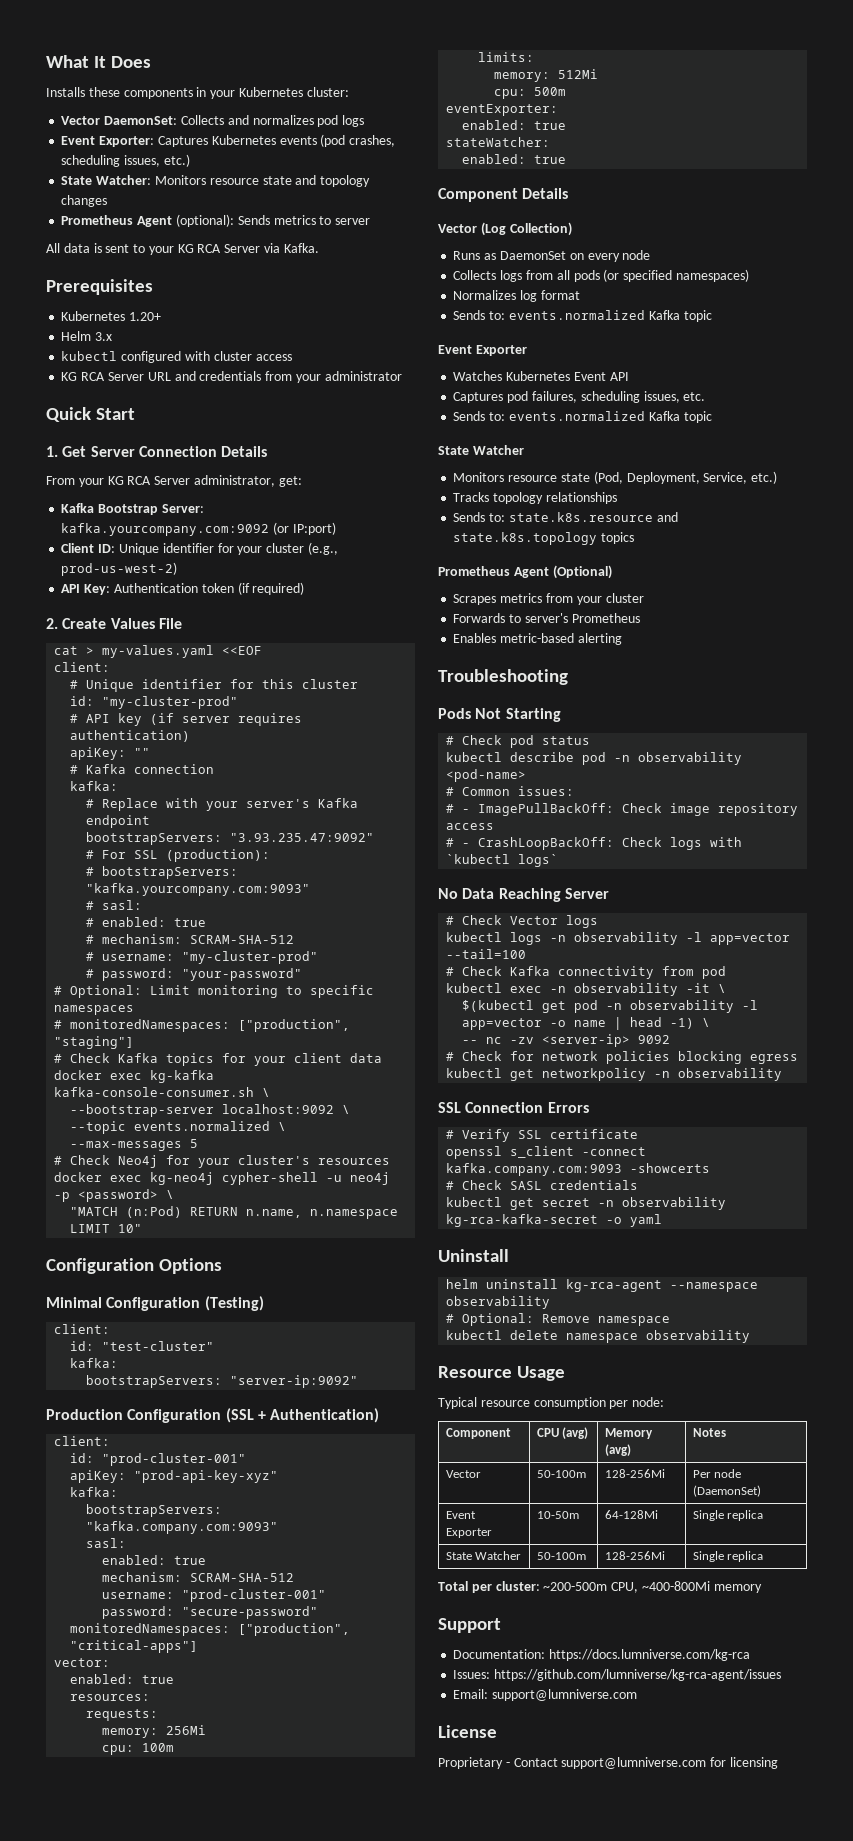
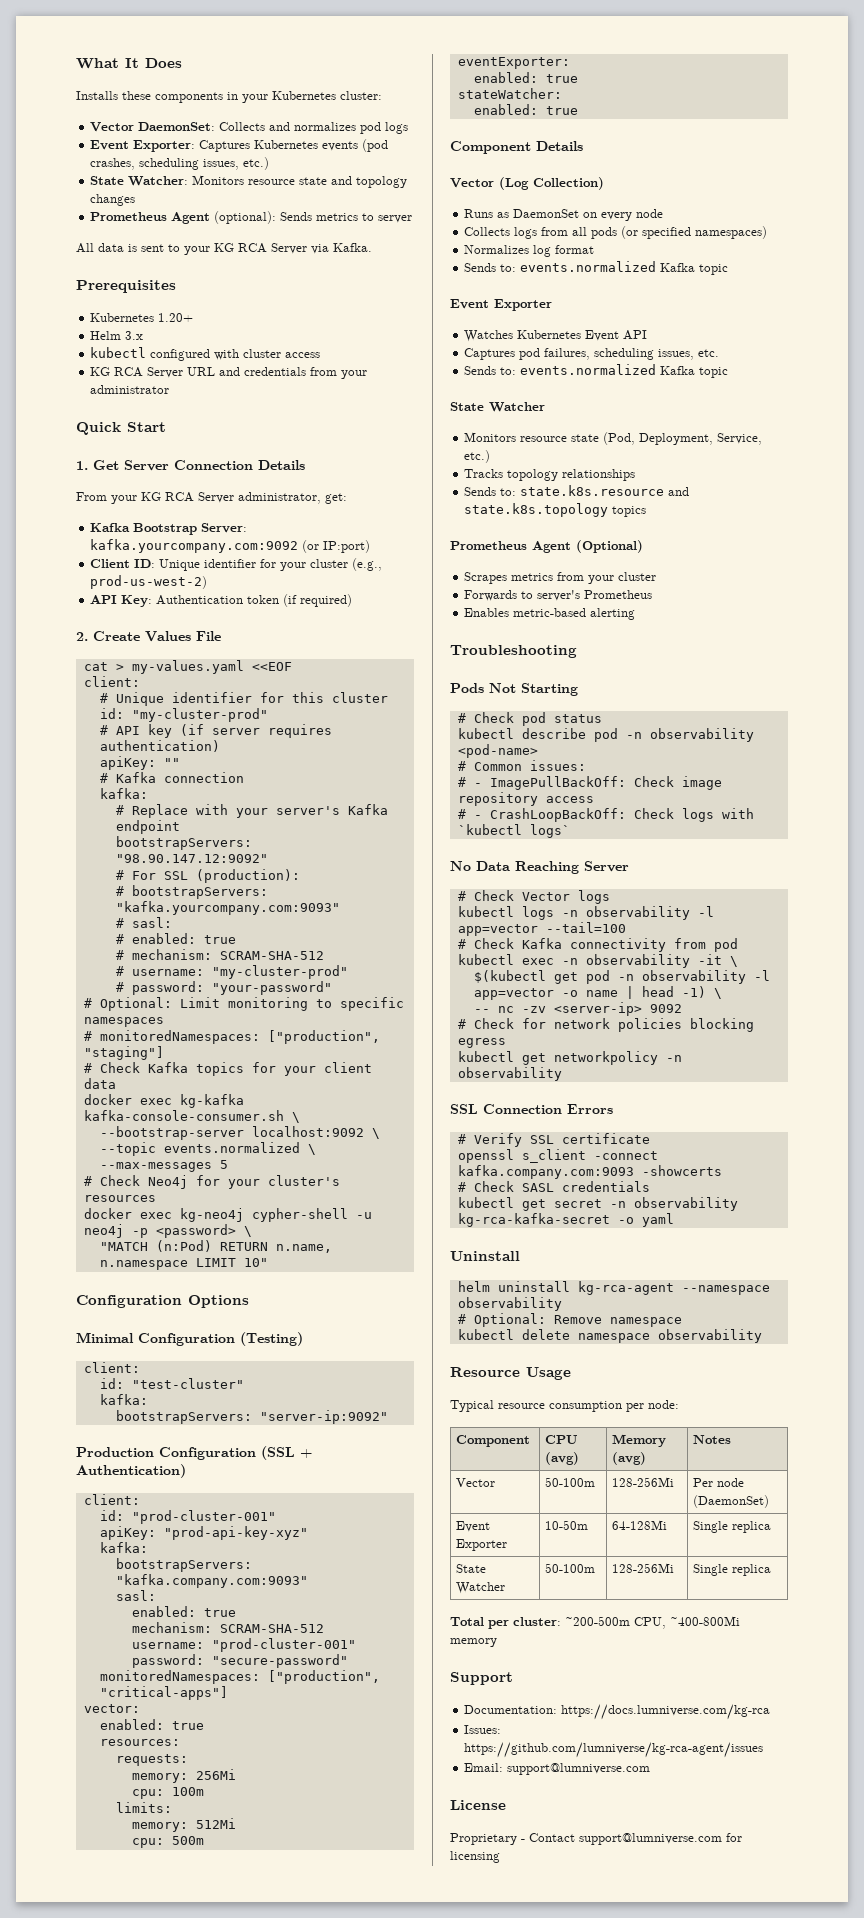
[230,833,375,842] "3.93.235.47:9092" -> [115,854,268,863] "98.90.147.12:9092"

